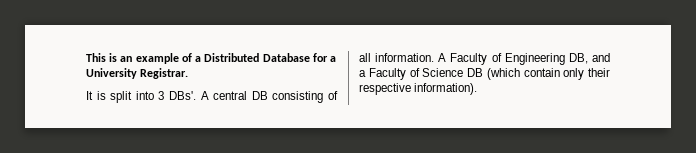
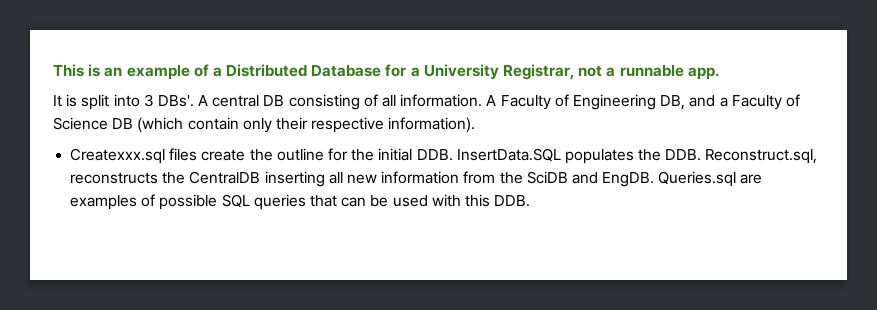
[140,68,189,79] Registrar. -> [503,64,719,80] Registrar, not a runnable app.
(478, 89) none -> [70,148,818,164] [70,171,763,187] [70,194,531,210] // Createxxx.sql files create the outline for the initial DDB. InsertData.SQL populates the DDB. Reconstruct.sql, reconstructs the CentralDB inserting all new information from the SciDB and EngDB. Queries.sql are examples of possible SQL queries that can be used with this DDB.

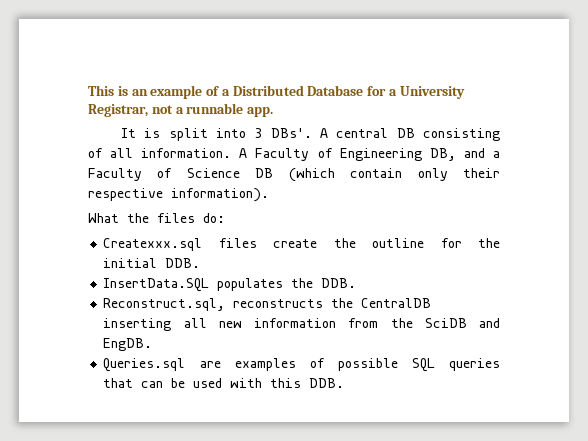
(476, 125) none -> [88,213,225,223] // What the files do:
(453, 155) none -> (201, 263) //
(702, 155) none -> (357, 283) //
(655, 179) none -> (153, 344) //

